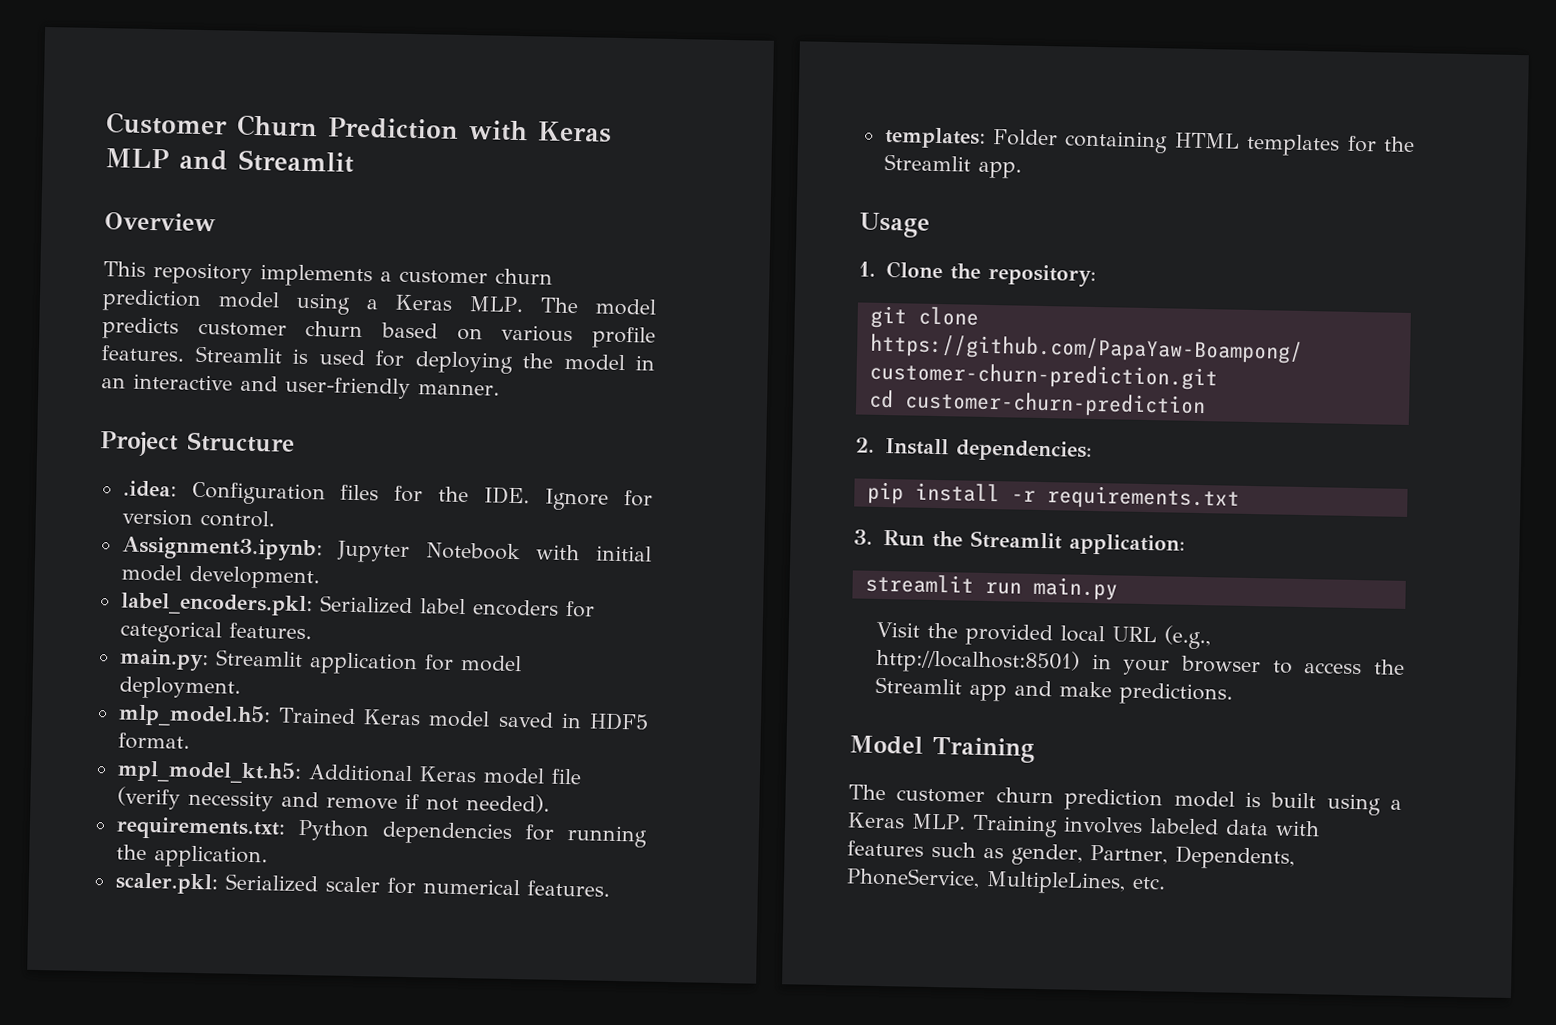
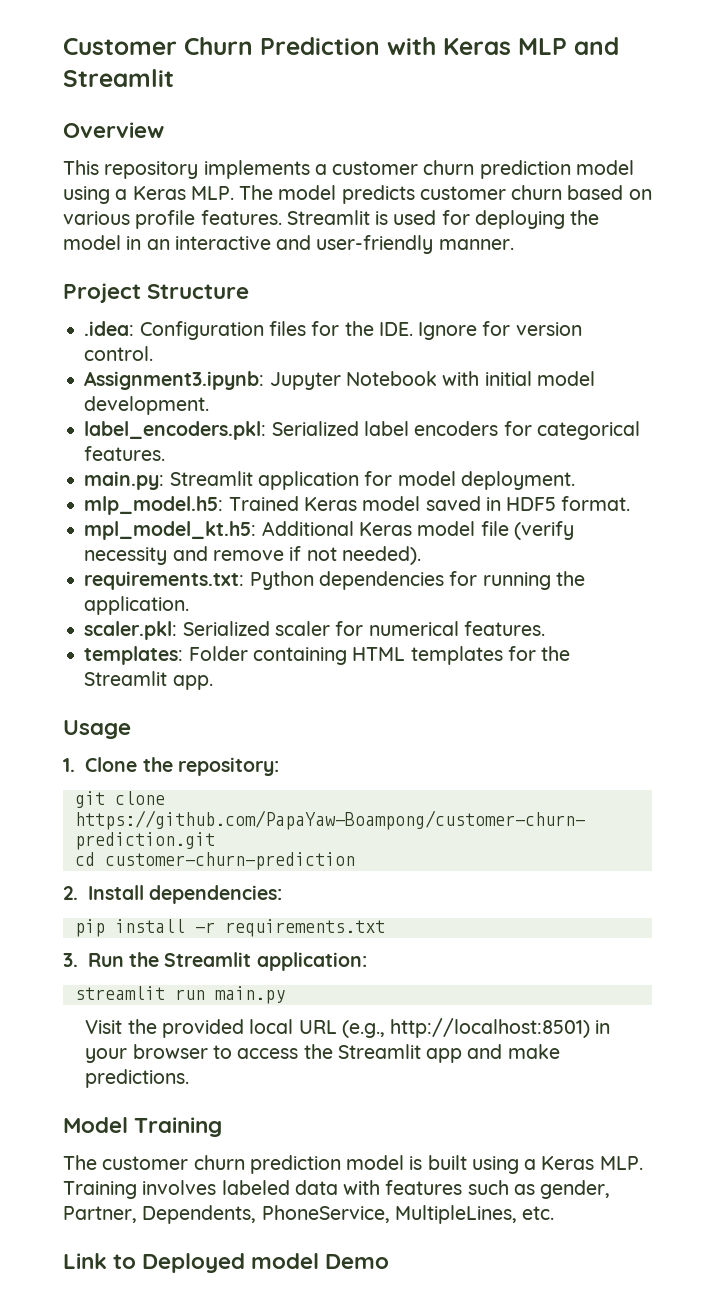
(1166, 883) none -> [63,1253,390,1273] // Link to Deployed model Demo

